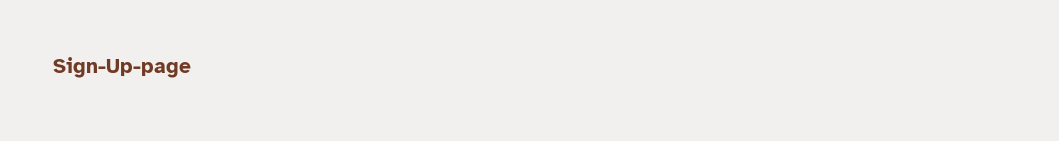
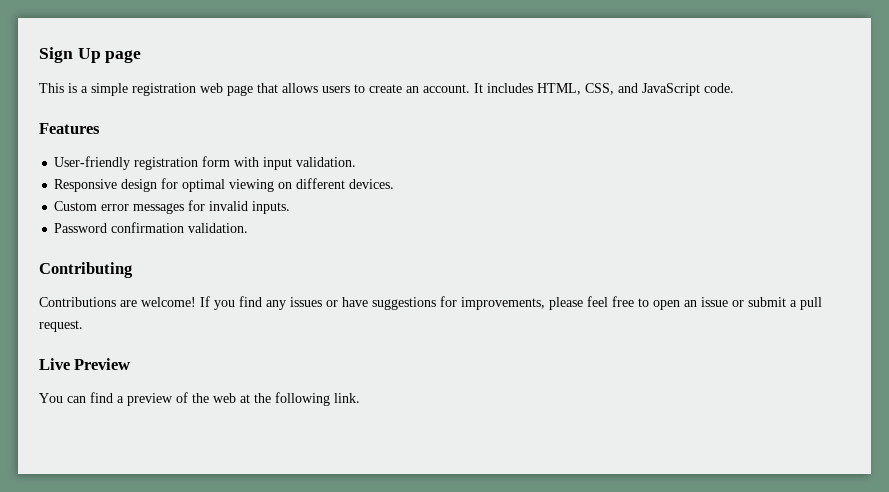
[53,57,191,78] Sign-Up-page -> [39,47,142,63] [39,83,734,96] [39,123,100,134] [54,156,357,170] [54,178,395,192] [54,200,291,214] [54,222,249,233] [39,262,133,278] [39,296,822,310] [39,320,83,332] [39,358,131,370] [39,392,360,406] Sign Up page // This is a simple registration web page that allows users to create an account. It includes HTML, CSS, and JavaScript code. // Features // User-friendly registration form with input validation. // Responsive design for optimal viewing on different devices. // Custom error messages for invalid inputs. // Password confirmation validation. // Contributing // Contributions are welcome! If you find any issues or have suggestions for improvements, please feel free to open an issue or submit a pull request. // Live Preview // You can find a preview of the web at the following link.

